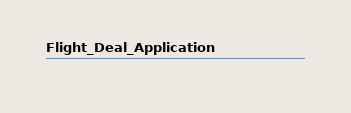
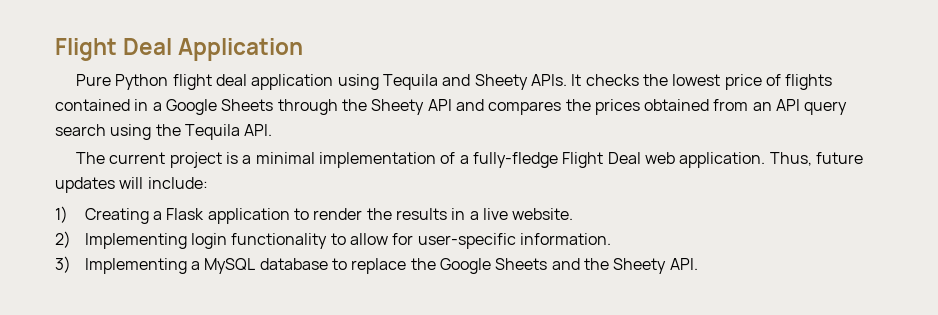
[46,42,215,55] Flight_Deal_Application -> [55,38,304,61] [76,74,833,90] [55,99,848,115] [55,124,273,140] [76,152,863,168] [55,177,208,193] [55,206,574,224] [55,231,612,249] [55,256,698,274] Flight Deal Application // Pure Python flight deal application using Tequila and Sheety APIs. It checks the lowest price of flights contained in a Google Sheets through the Sheety API and compares the prices obtained from an API query search using the Tequila API. // The current project is a minimal implementation of a fully-fledge Flight Deal web application. Thus, future updates will include: // 1) Creating a Flask application to render the results in a live website. // 2) Implementing login functionality to allow for user-specific information. // 3) Implementing a MySQL database to replace the Google Sheets and the Sheety API.

